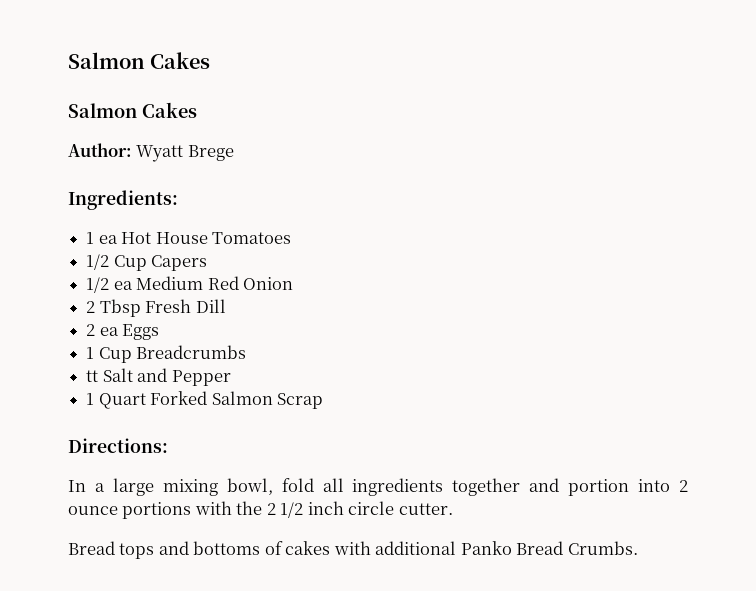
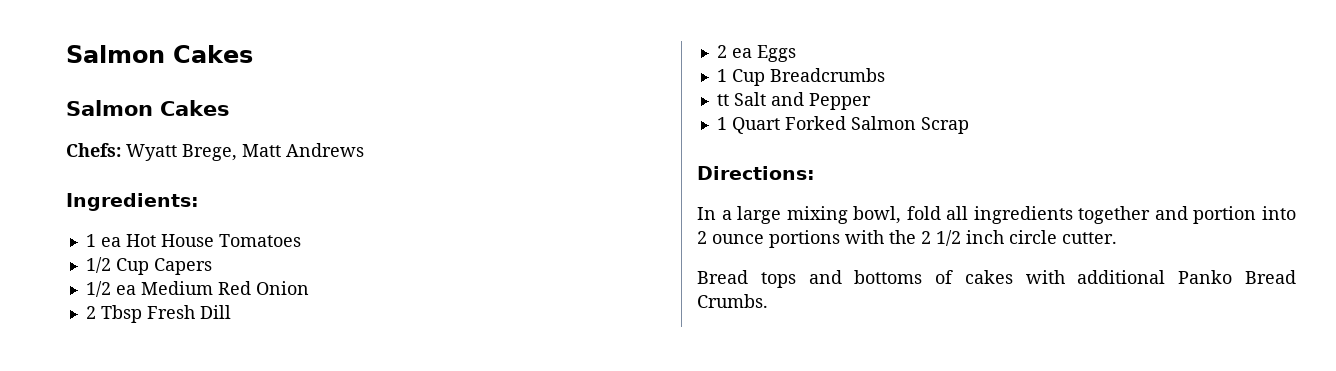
[68,143,234,162] Author: Wyatt Brege -> [66,143,364,161] Chefs: Wyatt Brege, Matt Andrews

